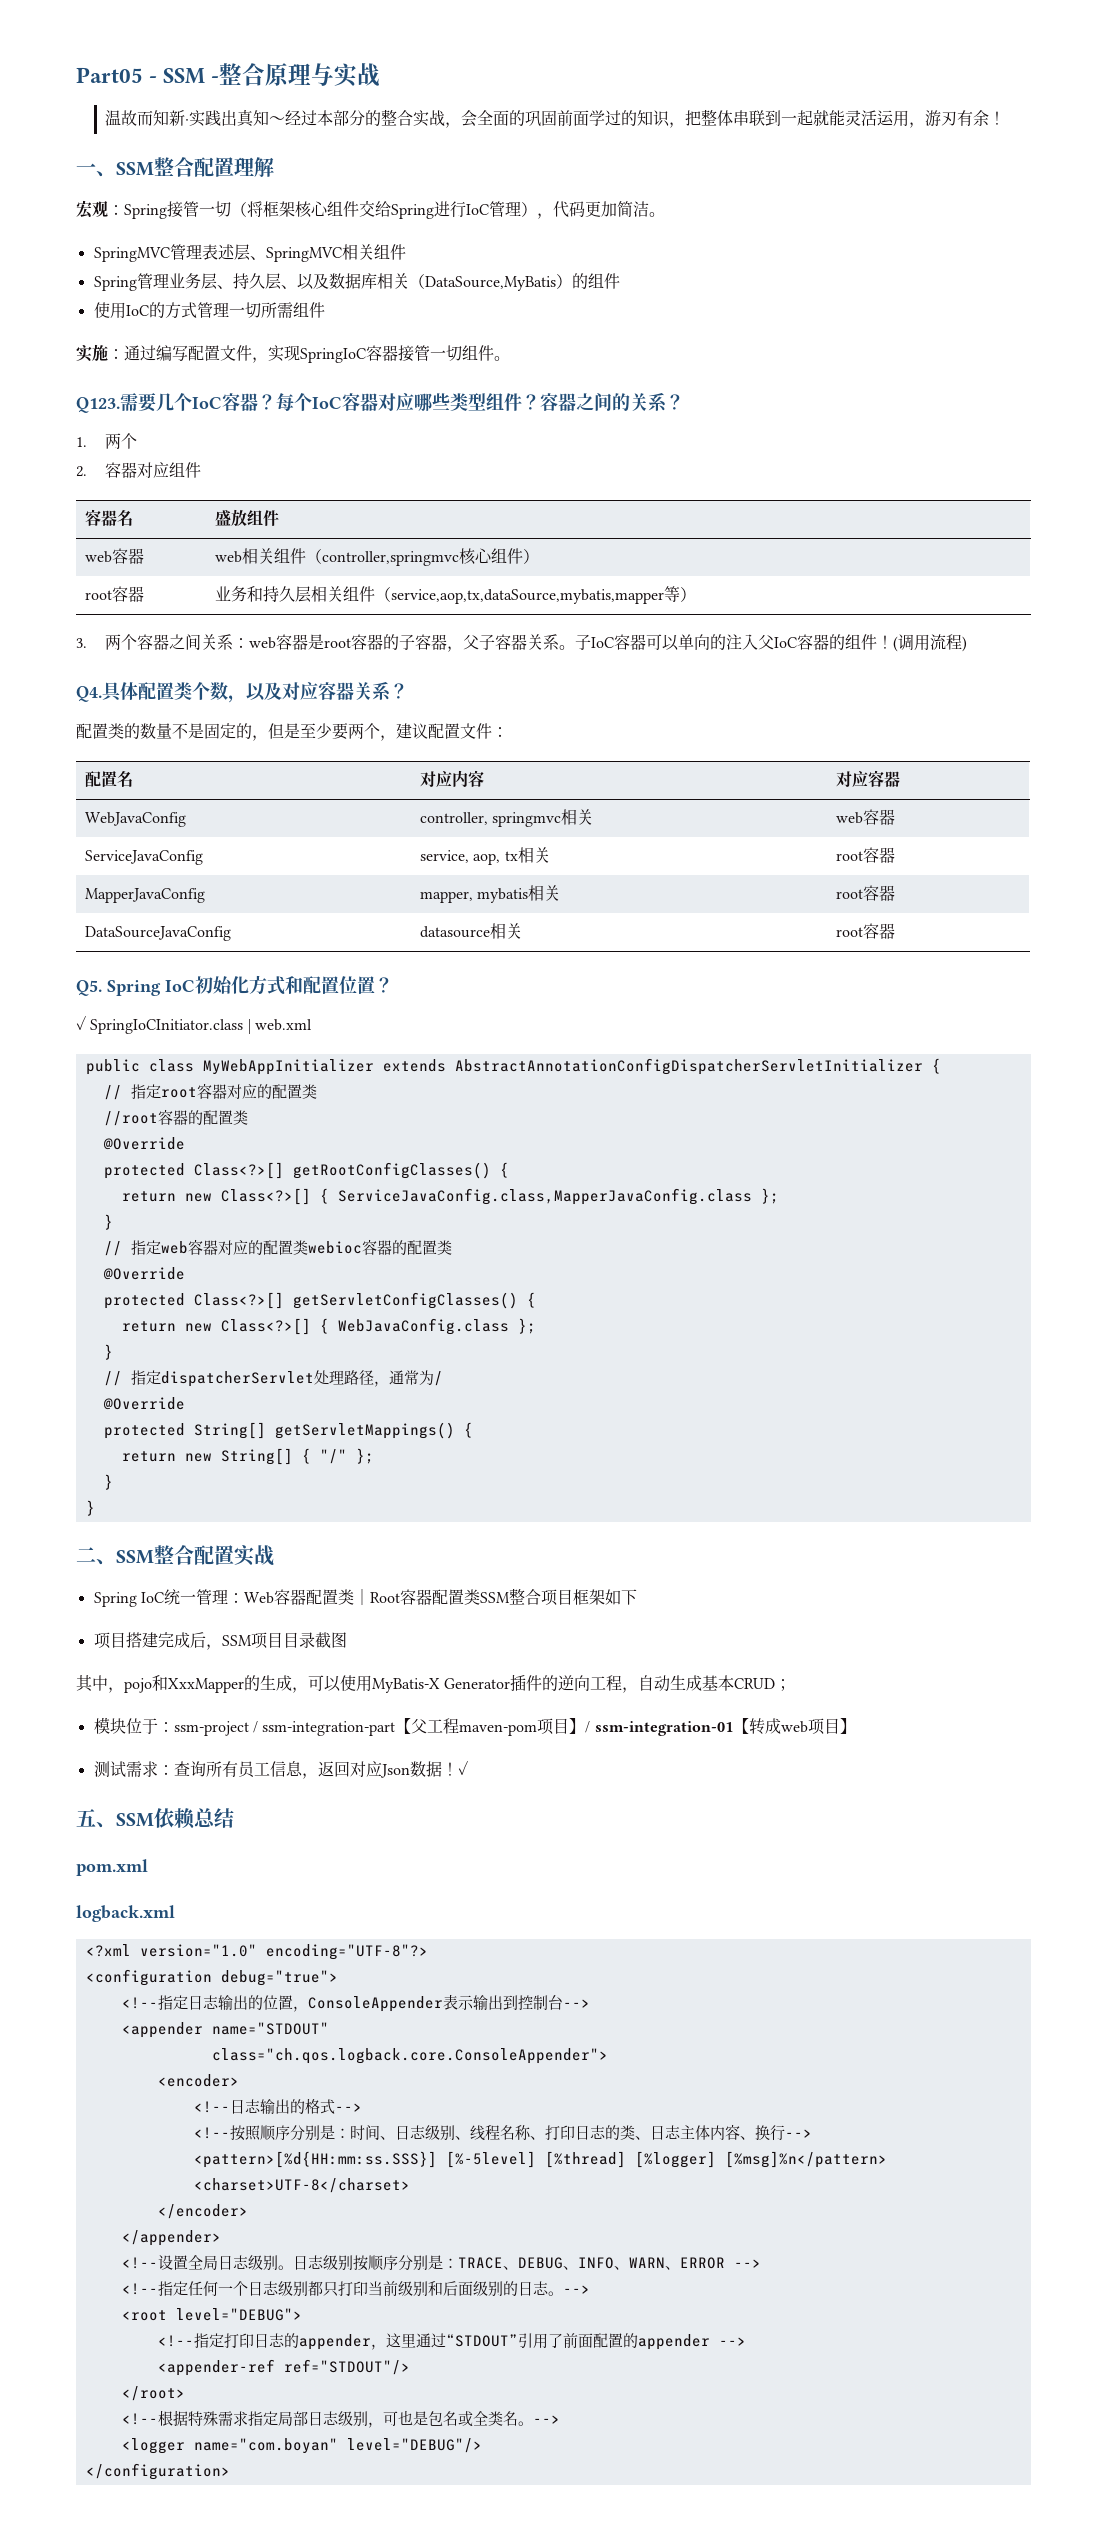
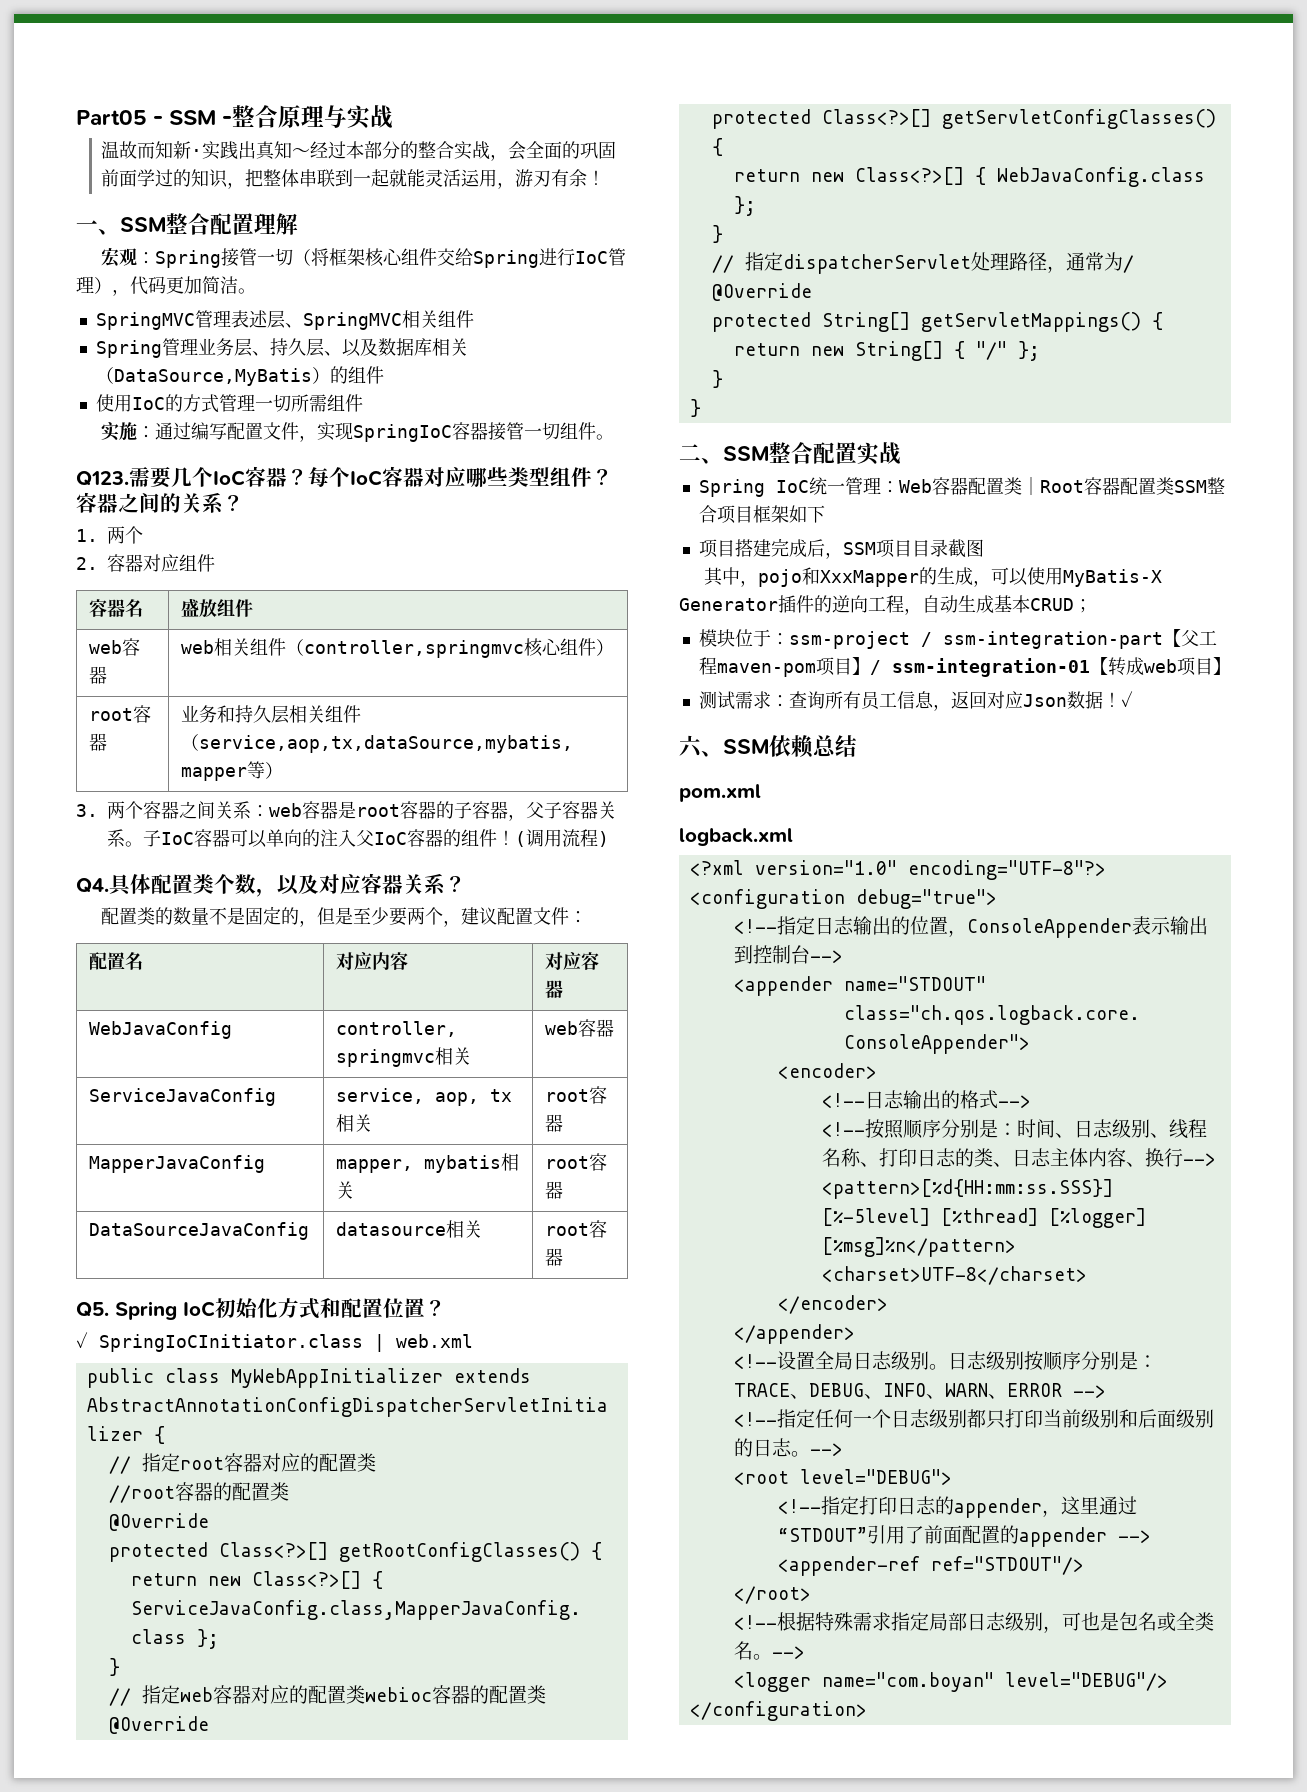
[76,1809,96,1827] 五 -> [679,735,703,758] 六

